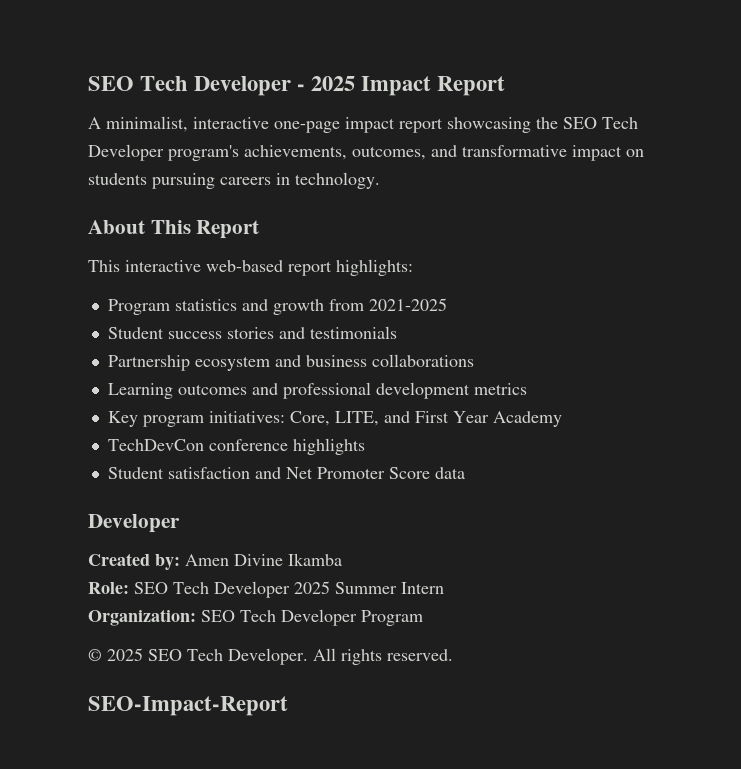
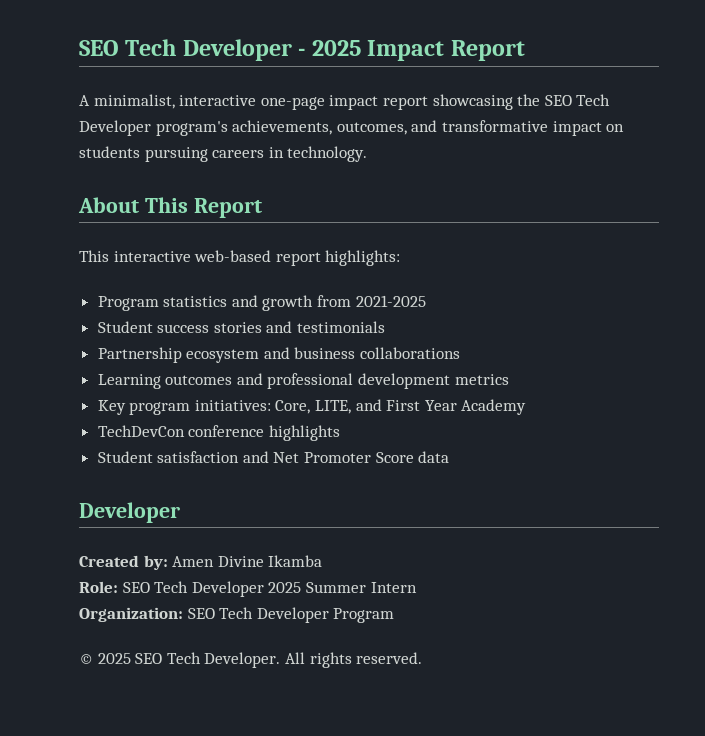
[88,696,288,716] // SEO-Impact-Report -> (423, 658) none

